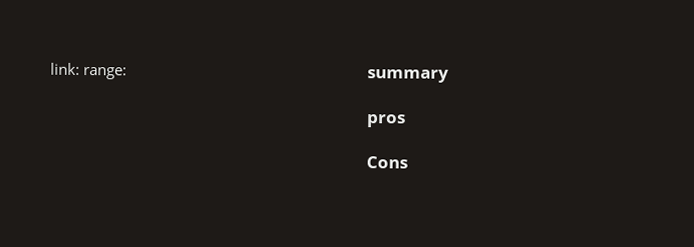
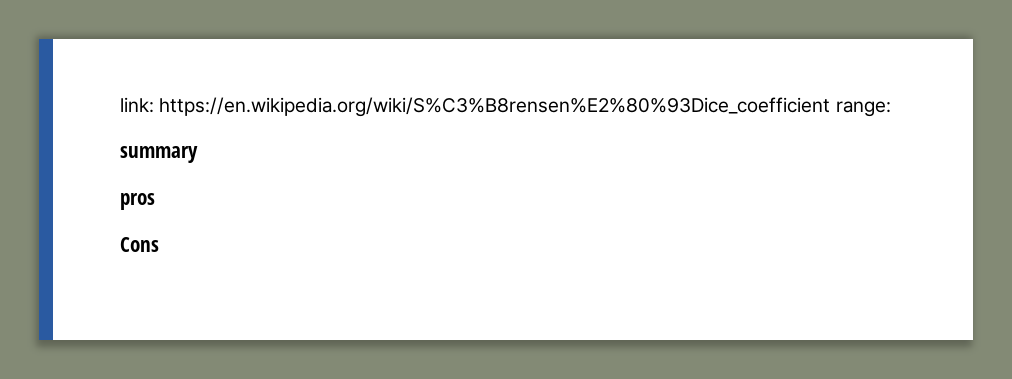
(80, 68) none -> [159,97,831,117] https://en.wikipedia.org/wiki/S%C3%B8rensen%E2%80%93Dice_coefficient

